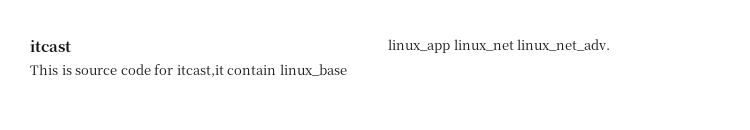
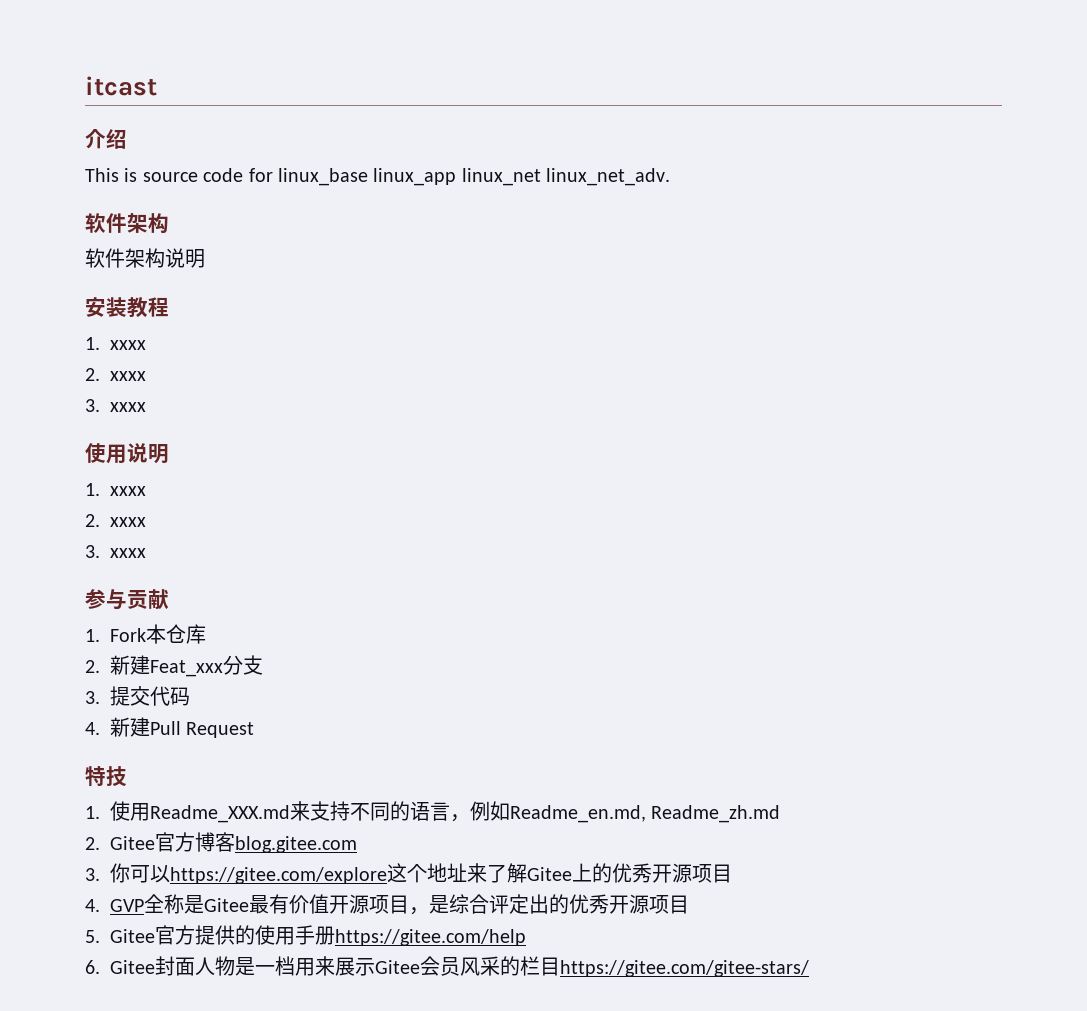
(71, 46) none -> [85,129,127,149] // 介绍
[176,65,277,77] itcast,it contain -> (273, 175) none
(611, 45) none -> [85,213,169,234] [85,248,205,268] [85,297,169,318] [85,337,146,350] [85,368,146,381] [85,399,146,412] [85,443,169,464] [85,483,146,496] [85,514,146,527] [85,545,146,558] [85,589,169,610] [85,624,206,644] [85,655,263,677] [85,686,190,706] [85,717,255,738] [85,766,127,787] [85,801,781,823] [85,832,357,853] [85,863,732,884] [85,894,689,915] [85,925,526,946] [85,956,809,977] // 软件架构 // 软件架构说明 // 安装教程 // 1. xxxx // 2. xxxx // 3. xxxx // 使用说明 // 1. xxxx // 2. xxxx // 3. xxxx // 参与贡献 // 1. Fork本仓库 // 2.新建Feat_xxx分支 // 3.提交代码 // 4.新建Pull Request // 特技 // 1.使用Readme_XXX.md来支持不同的语言，例如Readme_en.md, Readme_zh.md // 2. Gitee官方博客blog.gitee.com // 3.你可以https://gitee.com/explore这个地址来了解Gitee上的优秀开源项目 // 4. GVP全称是Gitee最有价值开源项目，是综合评定出的优秀开源项目 // 5. Gitee官方提供的使用手册https://gitee.com/help // 6. Gitee封面人物是一档用来展示Gitee会员风采的栏目https://gitee.com/gitee-stars/

